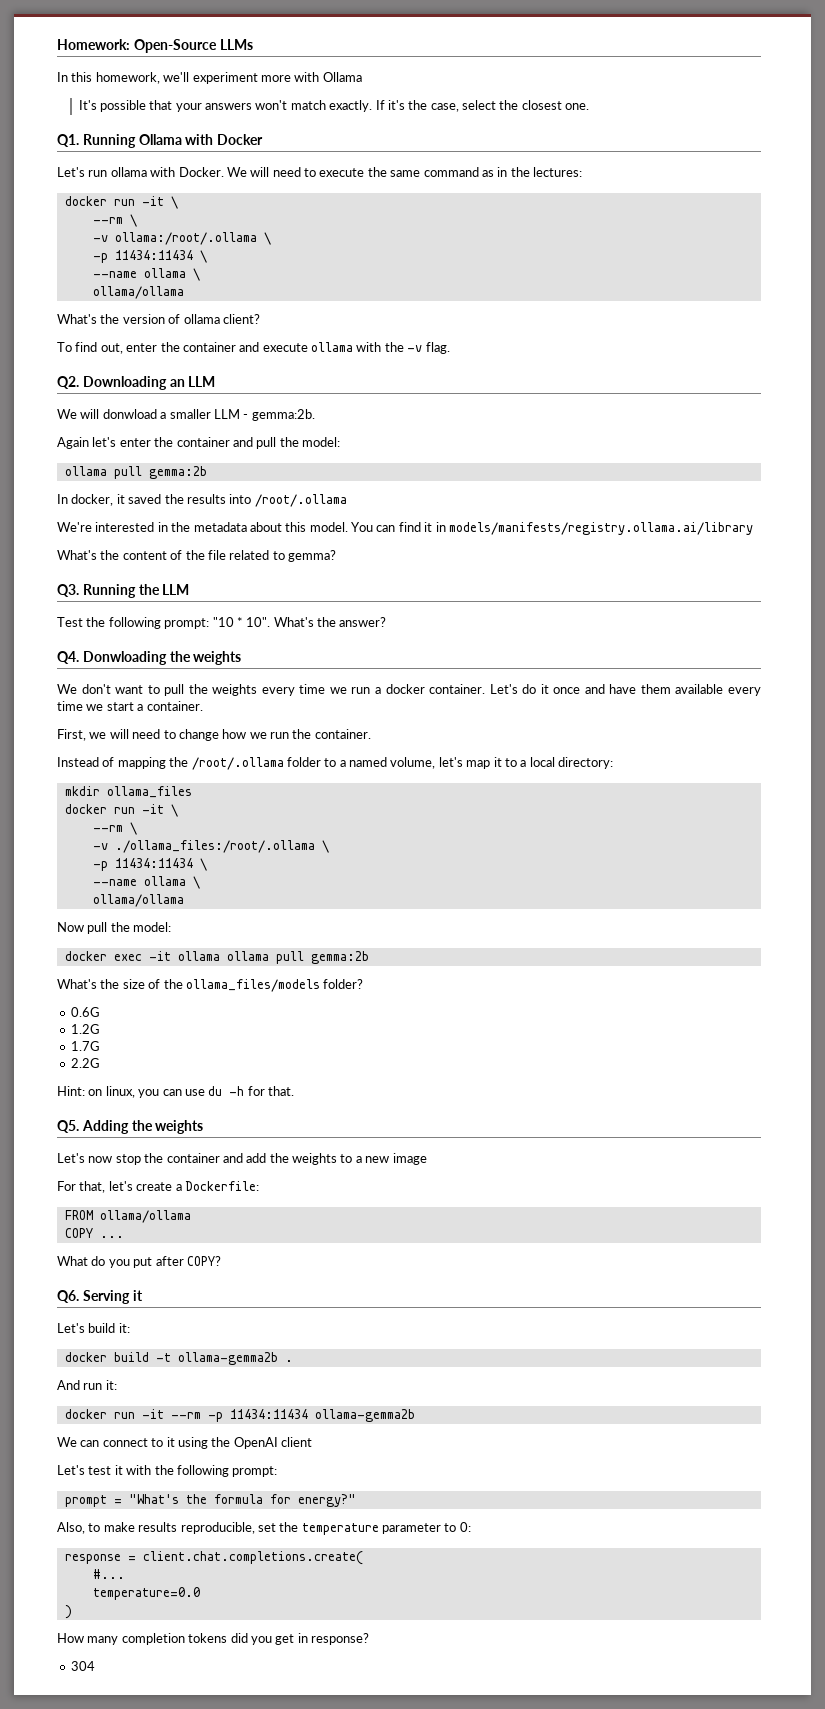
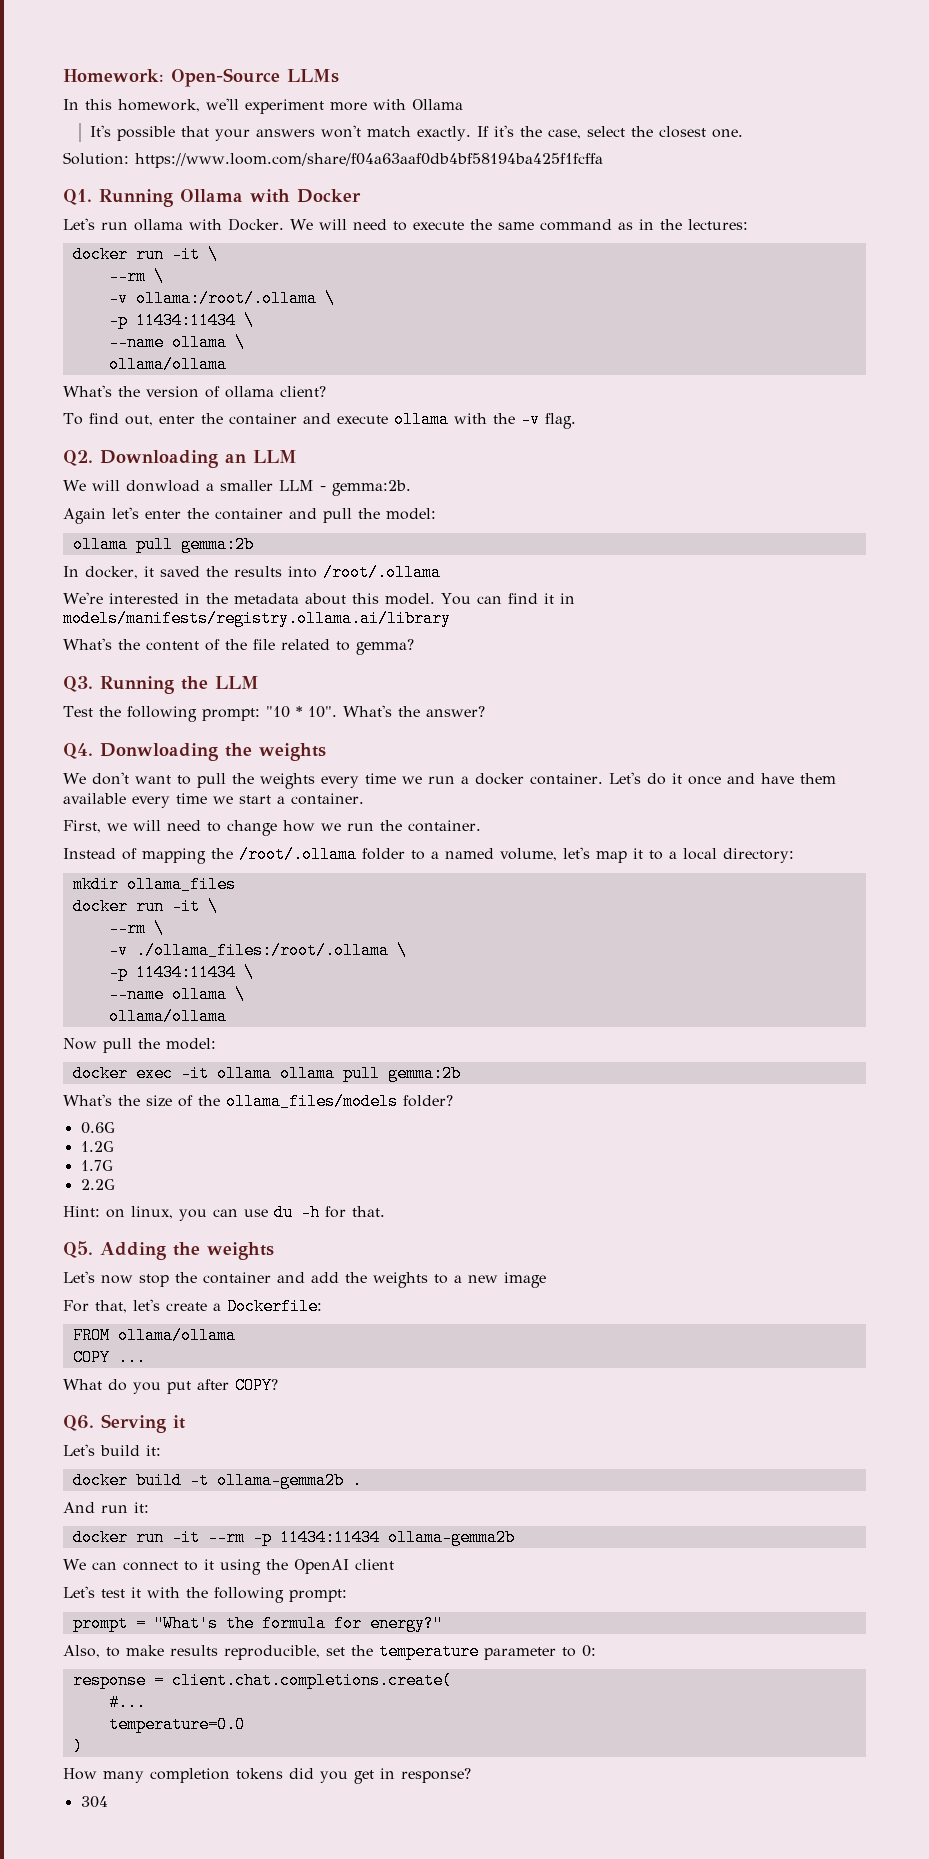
(590, 106) none -> [63,152,603,168] // Solution: https://www.loom.com/share/f04a63aaf0db4bf58194ba425f1fcffa

